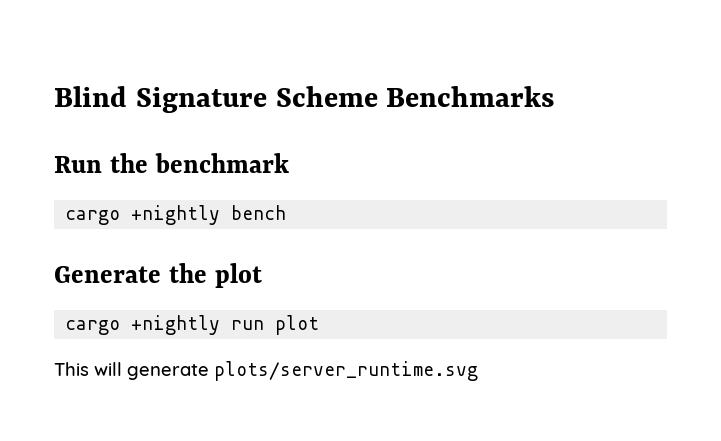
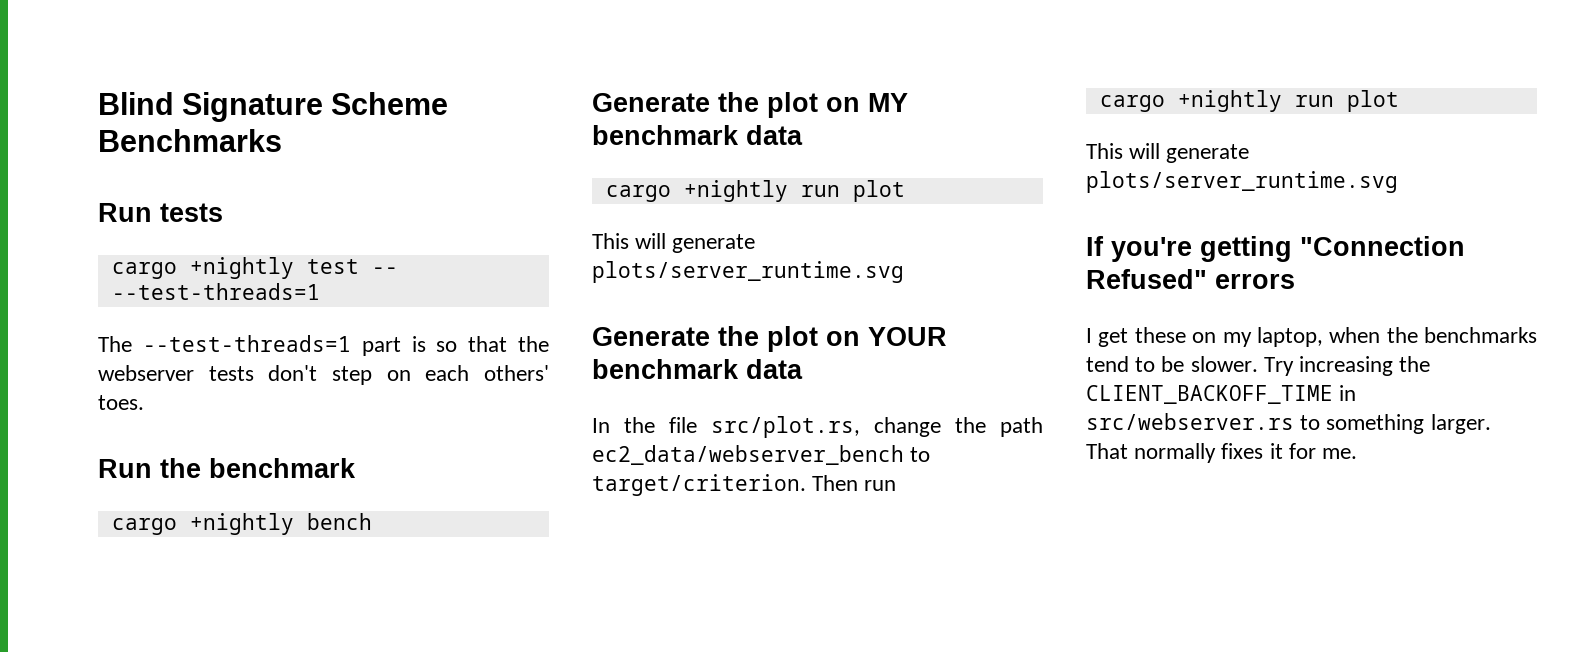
(555, 96) none -> [98,203,223,222] [111,257,398,279] [111,283,320,300] [98,335,549,356] [98,365,549,385] [98,395,144,410] // Run tests // cargo +nightly test -- --test-threads=1 // The --test-threads=1 part is so that the webserver tests don't step on each others' toes.
[65,315,320,335] [54,361,478,381] // cargo +nightly run plot // This will generate plots/server_runtime.svg -> [826,93,908,112] [592,125,803,145] [605,180,905,202] [592,233,756,253] [592,261,904,283] [592,326,947,352] [592,359,803,379] [592,416,1043,438] [592,445,931,465] [592,474,897,496] [1099,90,1399,112] [1086,143,1250,163] [1086,171,1398,193] [1086,236,1465,262] [1086,269,1295,289] [1086,327,1537,347] [1086,356,1431,376] [1086,385,1357,404] [1086,413,1491,434] [1086,443,1358,463] on MY benchmark data // cargo +nightly run plot // This will generate plots/server_runtime.svg // Generate the plot on YOUR benchmark data // In the file src/plot.rs, change the path ec2_data/webserver_bench to target/criterion. Then run // cargo +nightly run plot // This will generate plots/server_runtime.svg // If you're getting "Connection Refused" errors // I get these on my laptop, when the benchmarks tend to be slower. Try increasing the CLIENT_BACKOFF_TIME in src/webserver.rs to something larger. That normally fixes it for me.

